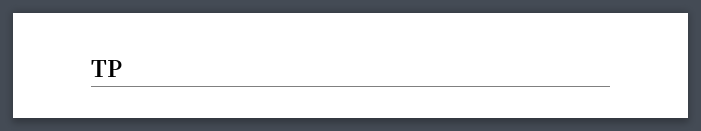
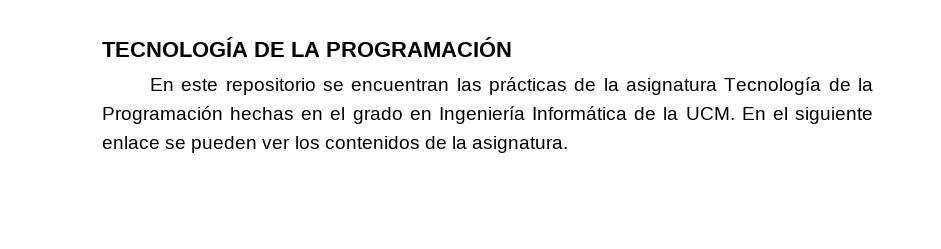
[91,60,122,77] TP -> [102,37,512,57] [149,77,874,95] [102,106,874,124] [102,136,569,153] TECNOLOGÍA DE LA PROGRAMACIÓN // En este repositorio se encuentran las prácticas de la asignatura Tecnología de la Programación hechas en el grado en Ingeniería Informática de la UCM. En el siguiente enlace se pueden ver los contenidos de la asignatura.

